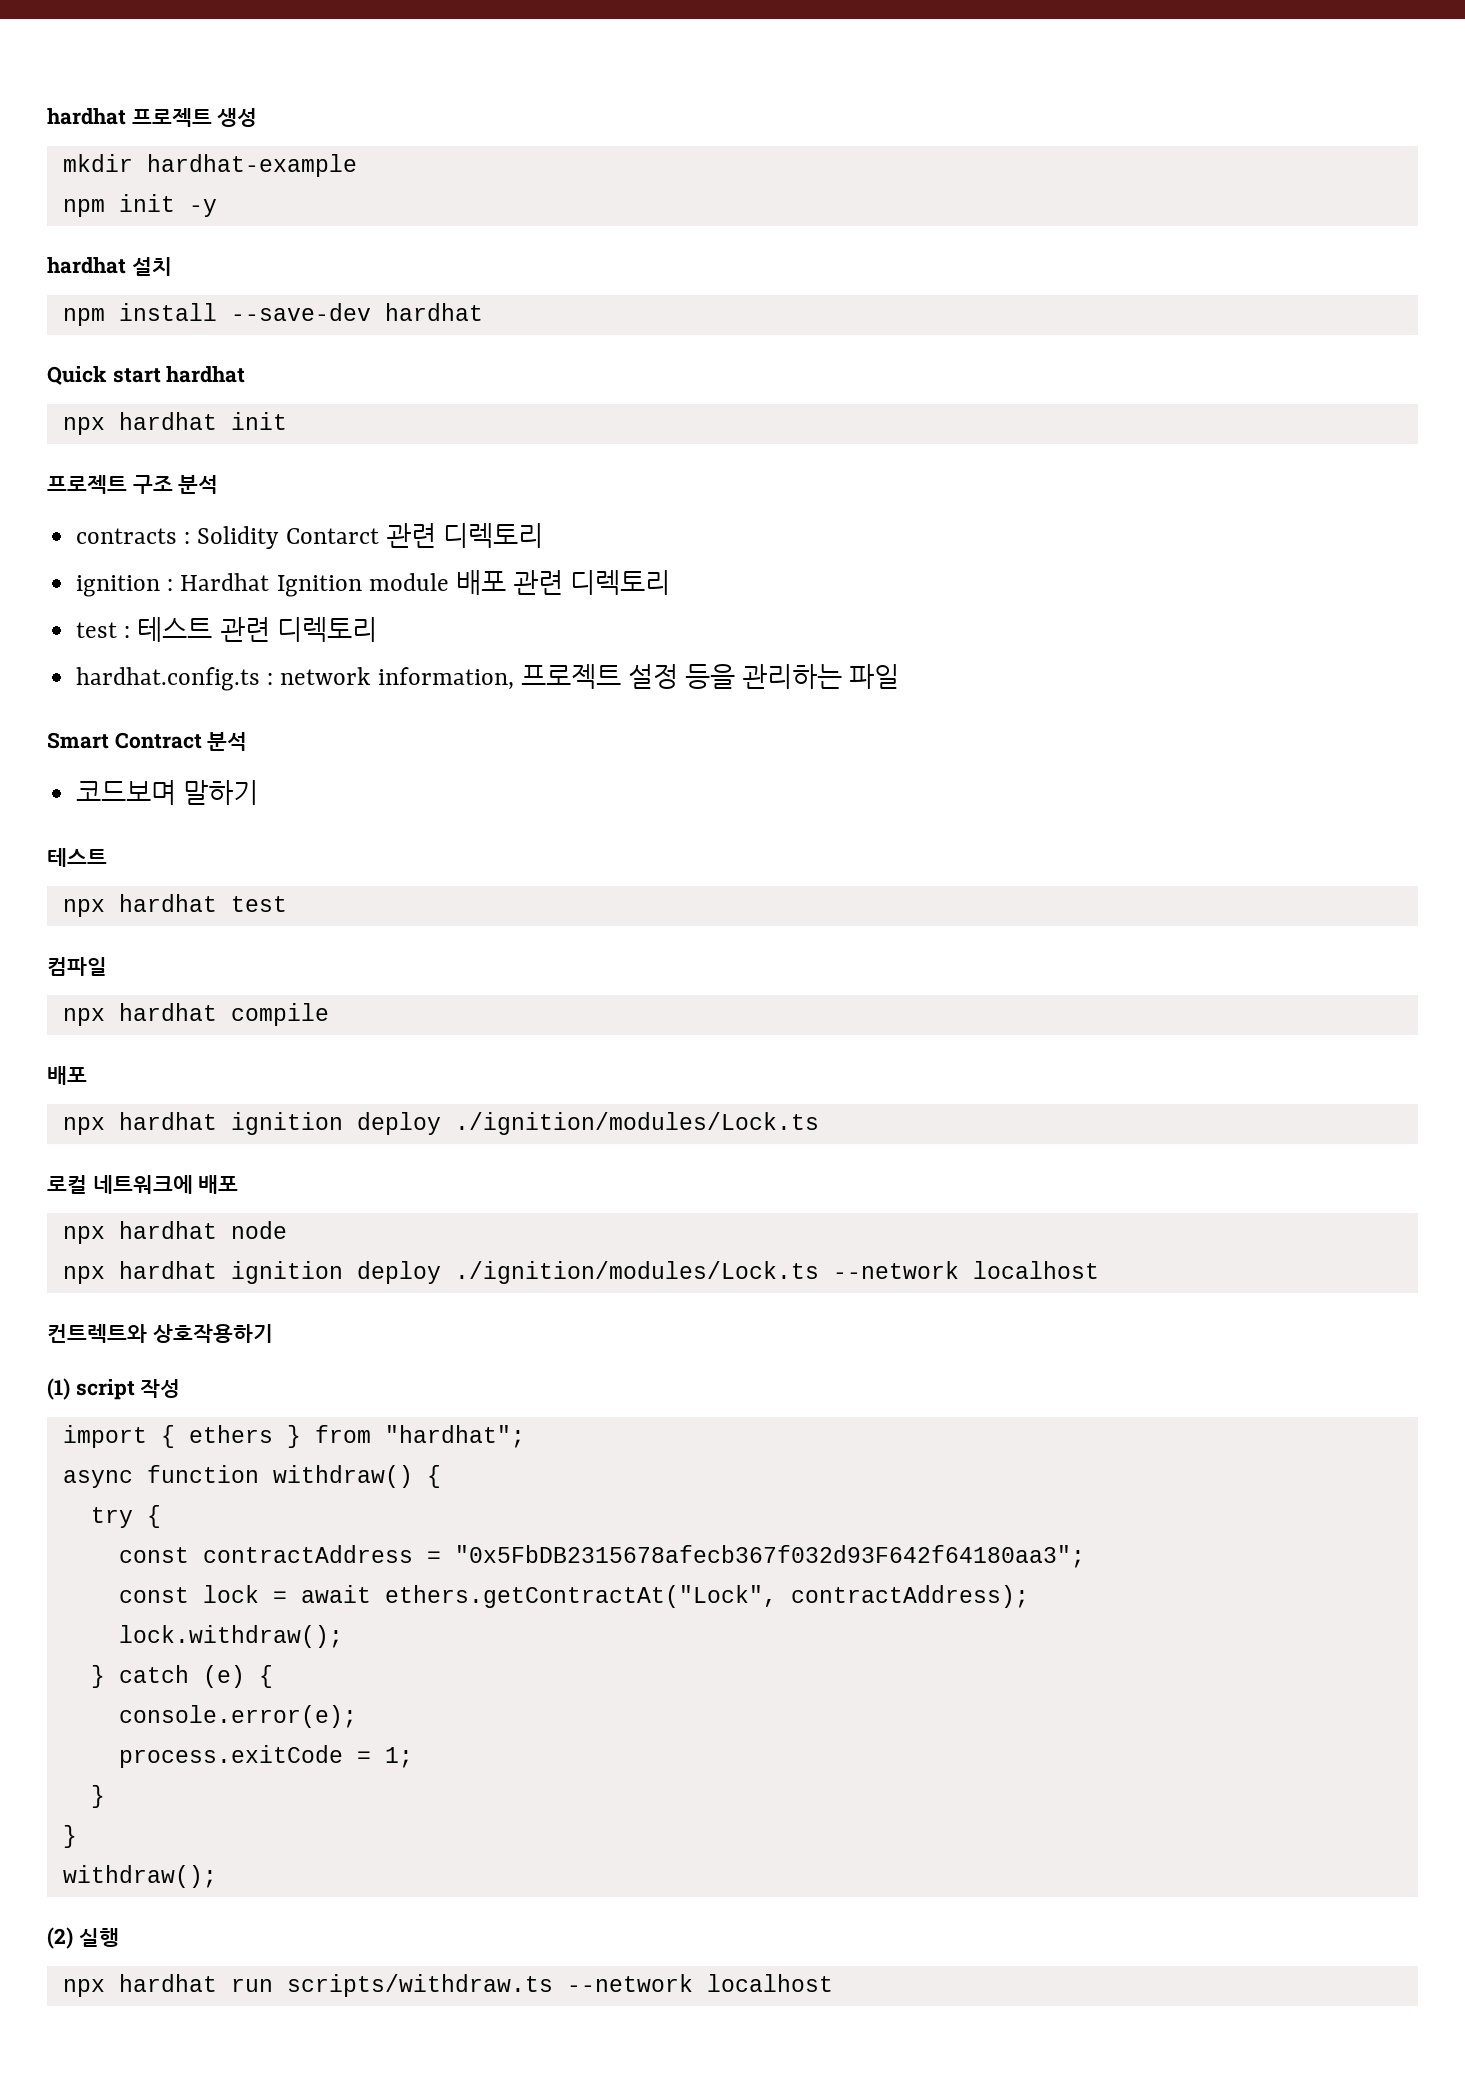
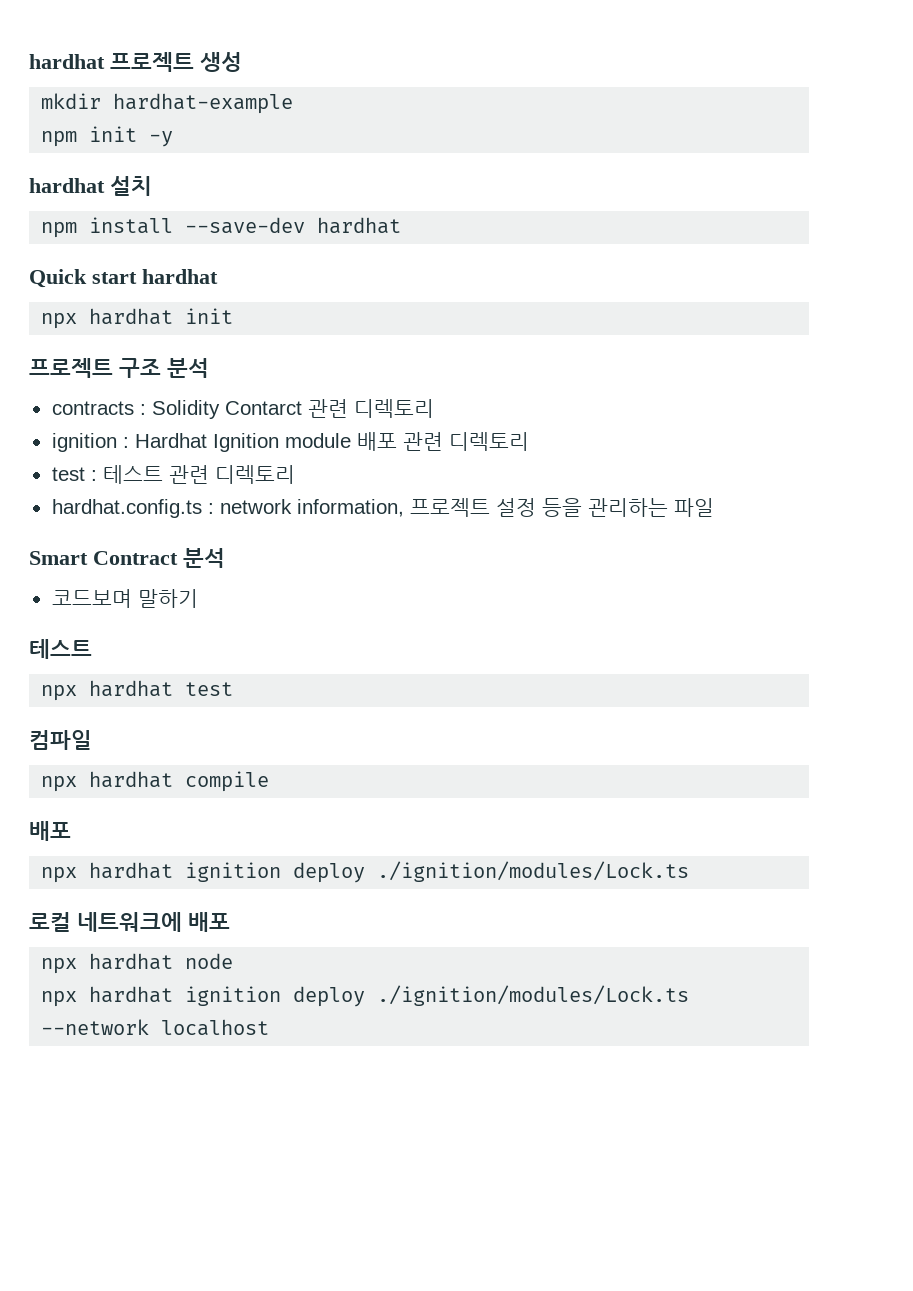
[47,1324,273,1343] [47,1378,181,1400] [62,1425,525,1448] [62,1465,441,1488] [90,1505,161,1528] [118,1545,1085,1568] [118,1585,1029,1608] [118,1625,343,1648] [90,1665,273,1688] [118,1705,357,1728] [118,1745,413,1768] [90,1785,105,1808] [62,1825,77,1848] [62,1865,217,1888] [47,1927,119,1949] [62,1974,833,1997] // 컨트렉트와 상호작용하기 // (1) script 작성 // import { ethers } from "hardhat"; // async function withdraw() { // try { // const contractAddress = "0x5FbDB2315678afecb367f032d93F642f64180aa3"; // const lock = await ethers.getContractAt("Lock", contractAddress); // lock.withdraw(); // } catch (e) { // console.error(e); // process.exitCode = 1; // } // } // withdraw(); // (2) 실행 // npx hardhat run scripts/withdraw.ts --network localhost -> (270, 1027) none

